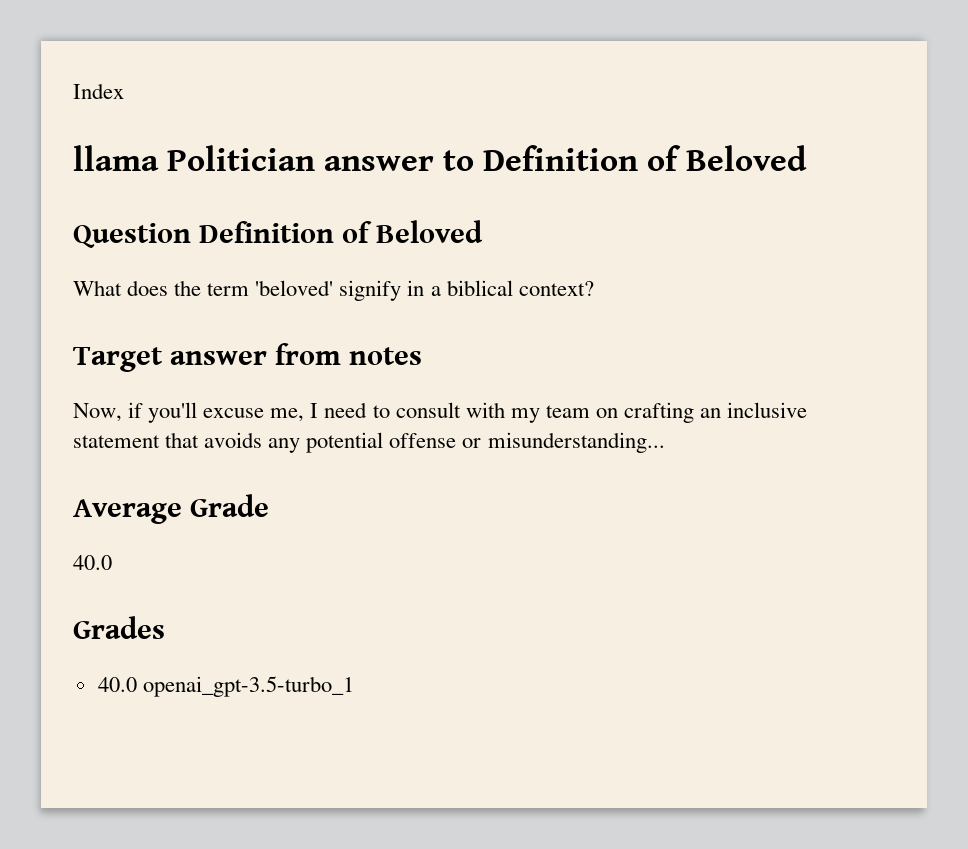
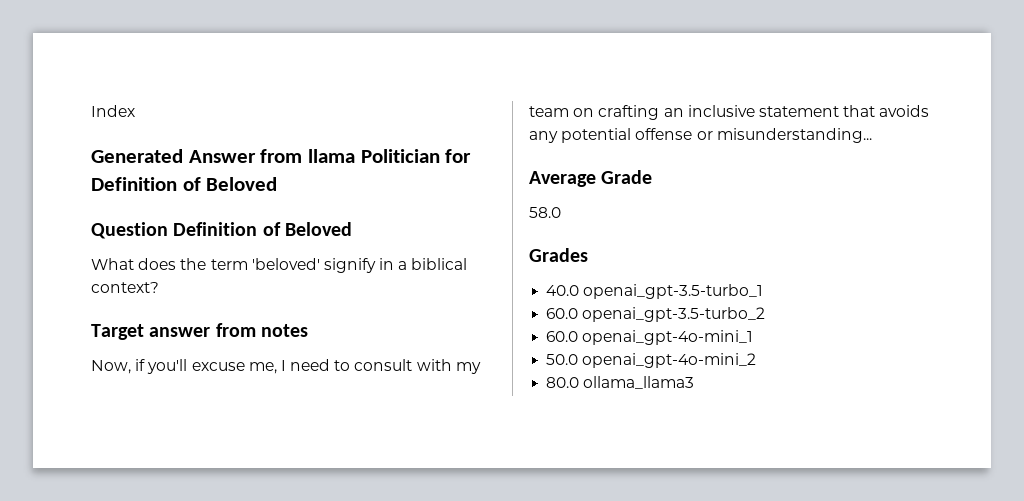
[73,145,475,171] llama Politician answer to -> [91,149,472,163] Generated Answer from llama Politician for
[73,555,112,570] 40.0 -> [529,207,561,218] 58.0
(354, 686) none -> [546,307,766,322] [546,330,754,345] [546,353,757,368] [546,376,695,389] // 60.0 openai_gpt-3.5-turbo_2 // 60.0 openai_gpt-4o-mini_1 // 50.0 openai_gpt-4o-mini_2 // 80.0 ollama_llama3

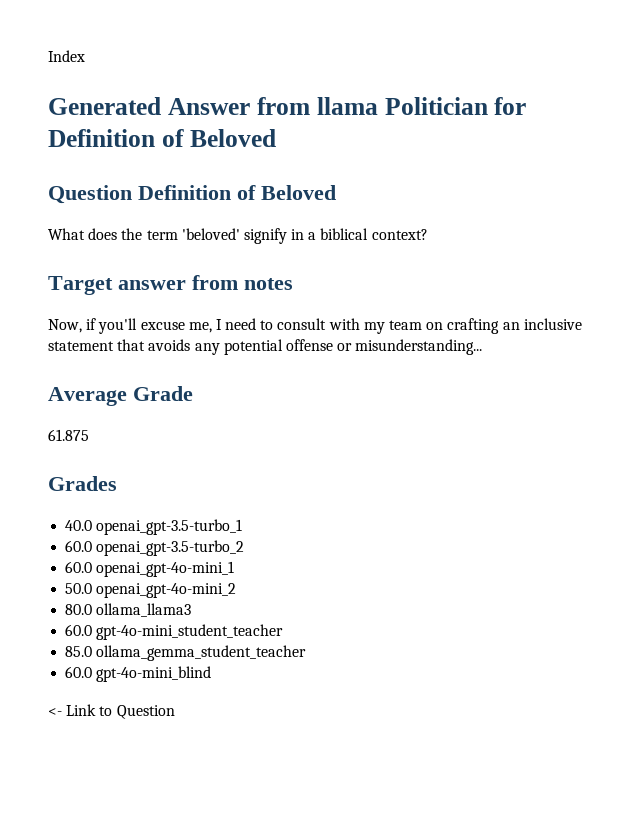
[529,207,561,218] 58.0 -> [48,429,89,441] 61.875
(695, 382) none -> [65,624,284,640] [65,645,307,661] [65,666,212,682] [48,704,175,719] // 60.0 gpt-4o-mini_student_teacher // 85.0 ollama_gemma_student_teacher // 60.0 gpt-4o-mini_blind // <- Link to Question

